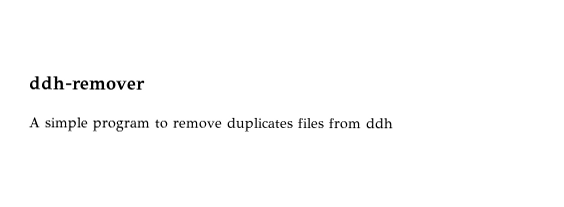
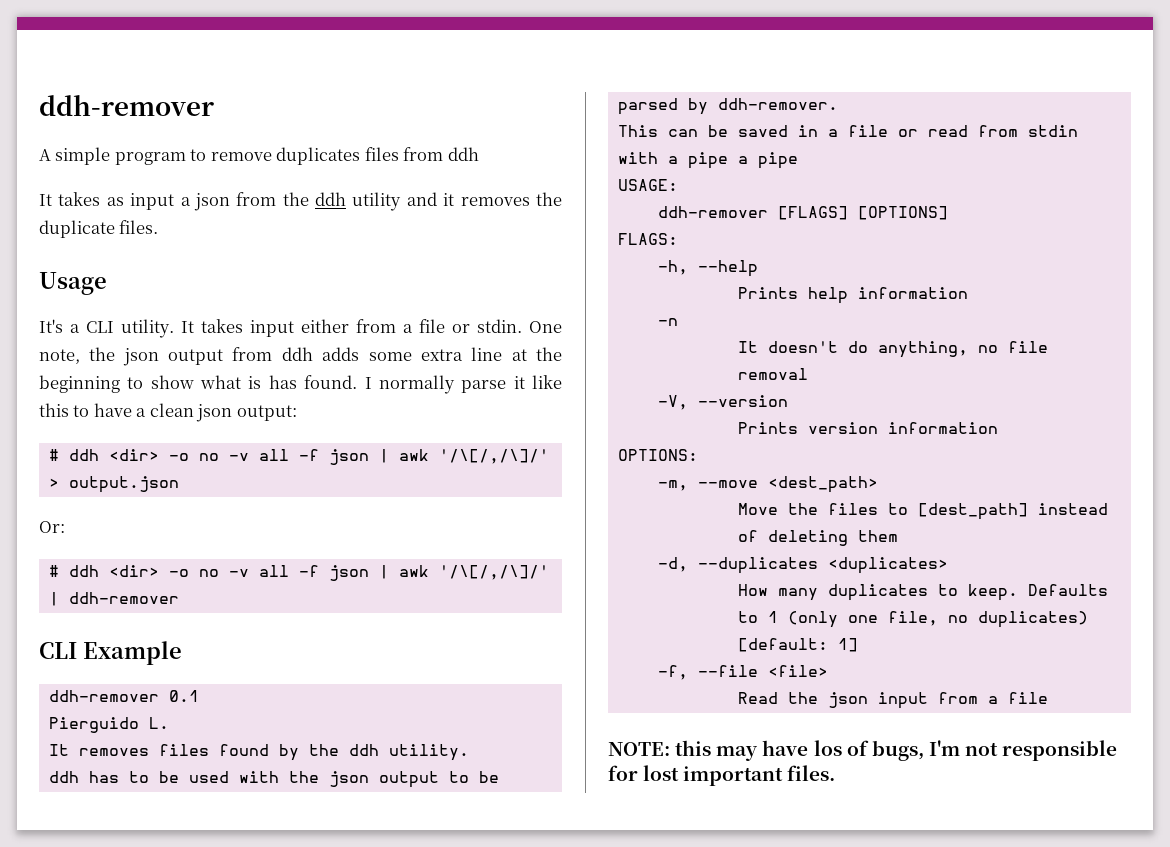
(393, 123) none -> [39,192,563,211] [39,220,159,238] [39,272,107,295] [39,319,562,338] [39,347,563,366] [39,375,563,394] [39,403,297,422] [48,449,549,465] [48,476,179,493] [39,521,65,533] [48,565,549,581] [48,592,179,606] [39,641,182,665] [48,690,199,702] [48,717,169,733] [48,744,469,761] [48,771,499,788] [617,98,838,115] [617,125,1078,137] [617,152,798,169] [617,179,678,191] [657,206,948,220] [617,233,678,245] [657,260,758,277] [737,287,968,304] [657,318,678,326] [737,341,1048,358] [737,368,808,380] [657,395,788,410] [737,422,998,434] [617,449,698,461] [657,476,878,493] [737,503,1108,520] [737,530,898,546] [657,557,948,574] [737,584,1108,601] [737,611,1088,628] [737,638,858,652] [657,665,828,680] [737,692,1048,709] [608,740,1118,761] [608,765,836,786] // It takes as input a json from the ddh utility and it removes the duplicate files. // Usage // It's a CLI utility. It takes input either from a file or stdin. One note, the json output from ddh adds some extra line at the beginning to show what is has found. I normally parse it like this to have a clean json output: // # ddh <dir> -o no -v all -f json | awk '/\[/,/\]/' > output.json // Or: // # ddh <dir> -o no -v all -f json | awk '/\[/,/\]/' | ddh-remover // CLI Example // ddh-remover 0.1 // Pierguido L. // It removes files found by the ddh utility. // ddh has to be used with the json output to be parsed by ddh-remover. // This can be saved in a file or read from stdin with a pipe a pipe // USAGE: // ddh-remover [FLAGS] [OPTIONS] // FLAGS: // -h, --help // Prints help information // -n // It doesn't do anything, no file removal // -V, --version // Prints version information // OPTIONS: // -m, --move <dest_path> // Move the files to [dest_path] instead of deleting them // -d, --duplicates <duplicates> // How many duplicates to keep. Defaults to 1 (only one file, no duplicates) [default: 1] // -f, --file <file> // Read the json input from a file // NOTE: this may have los of bugs, I'm not responsible for lost important files.

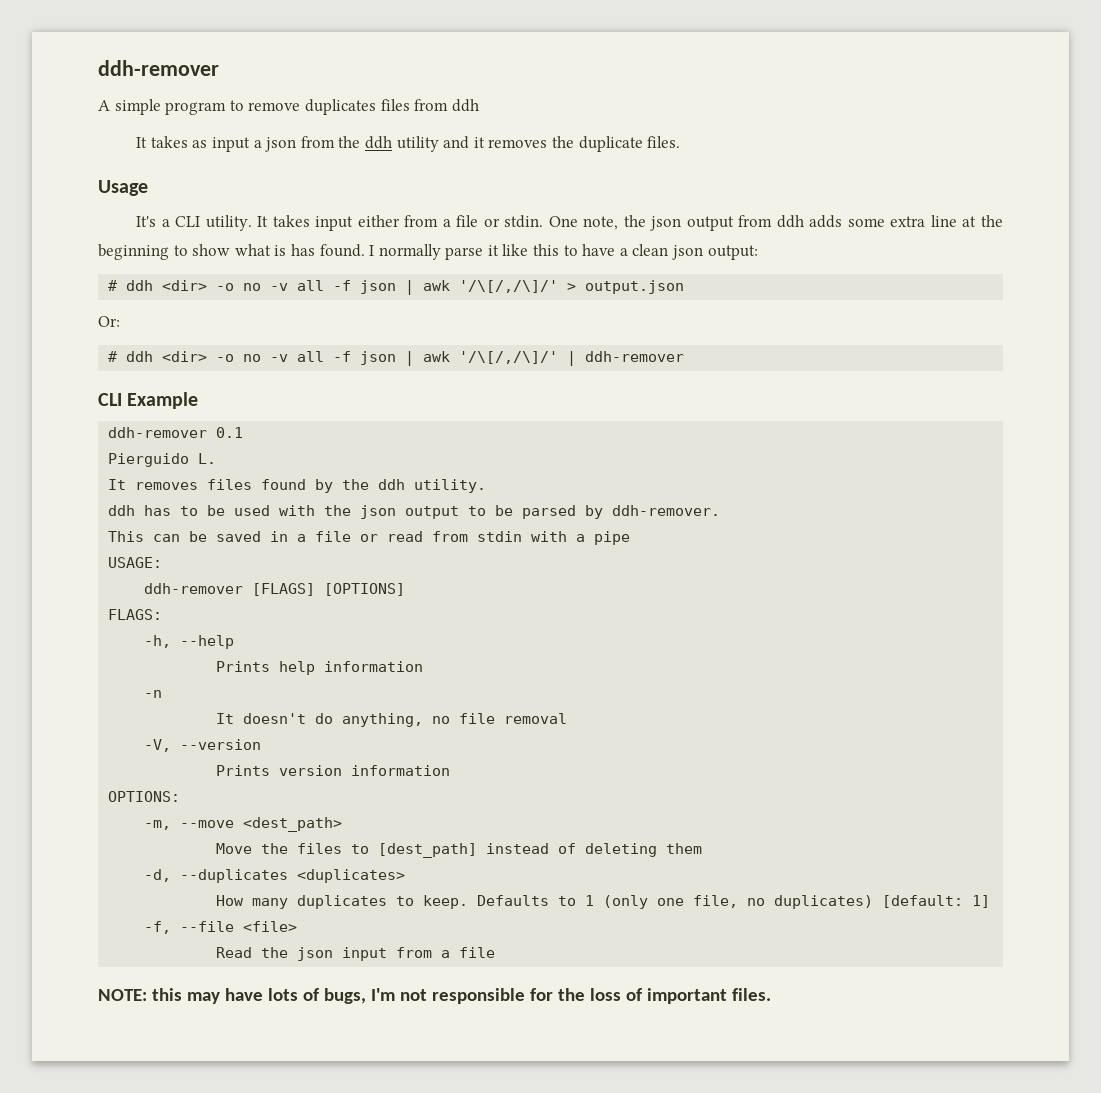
[737,152,798,169] a pipe -> (631, 538) none
[813,740,842,756] los -> [267,988,298,1001] lots
[643,765,680,781] lost -> [557,988,642,1001] the loss of

